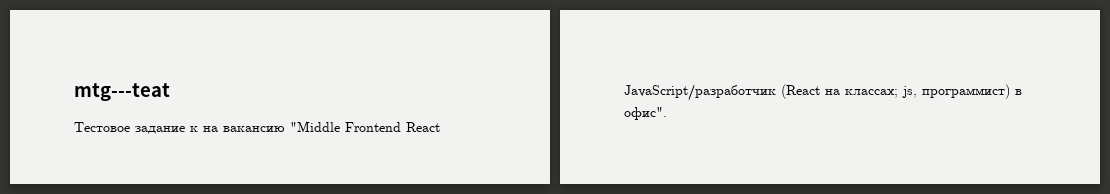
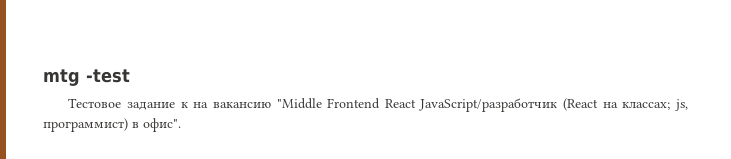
[74,83,170,101] mtg---teat -> [43,69,130,86] mtg -test

